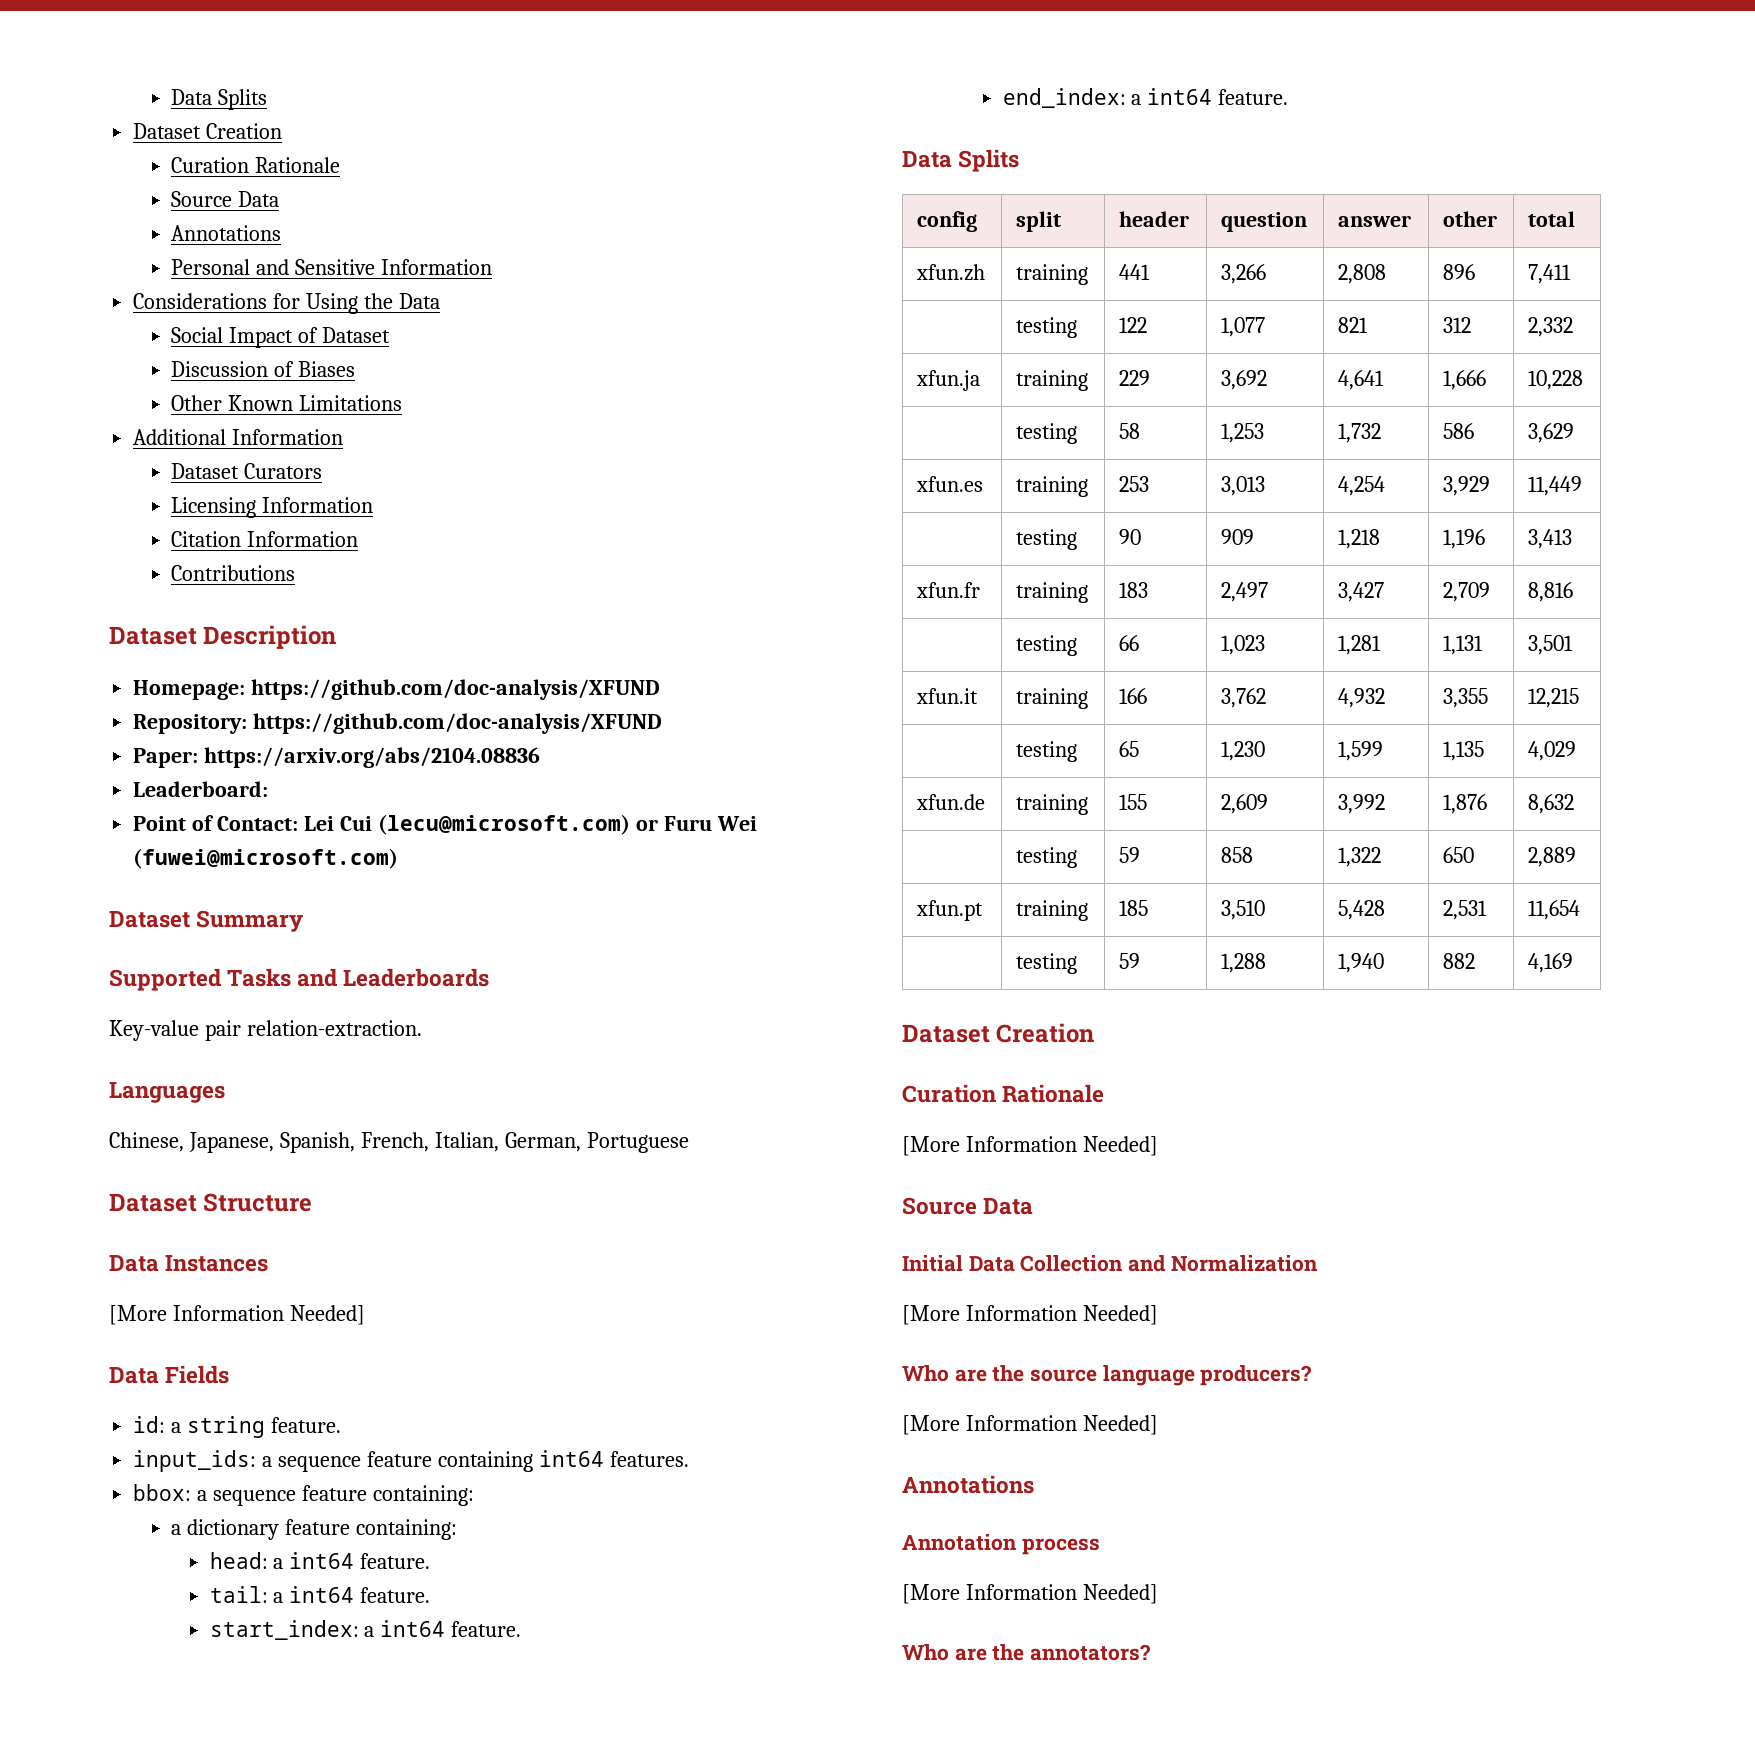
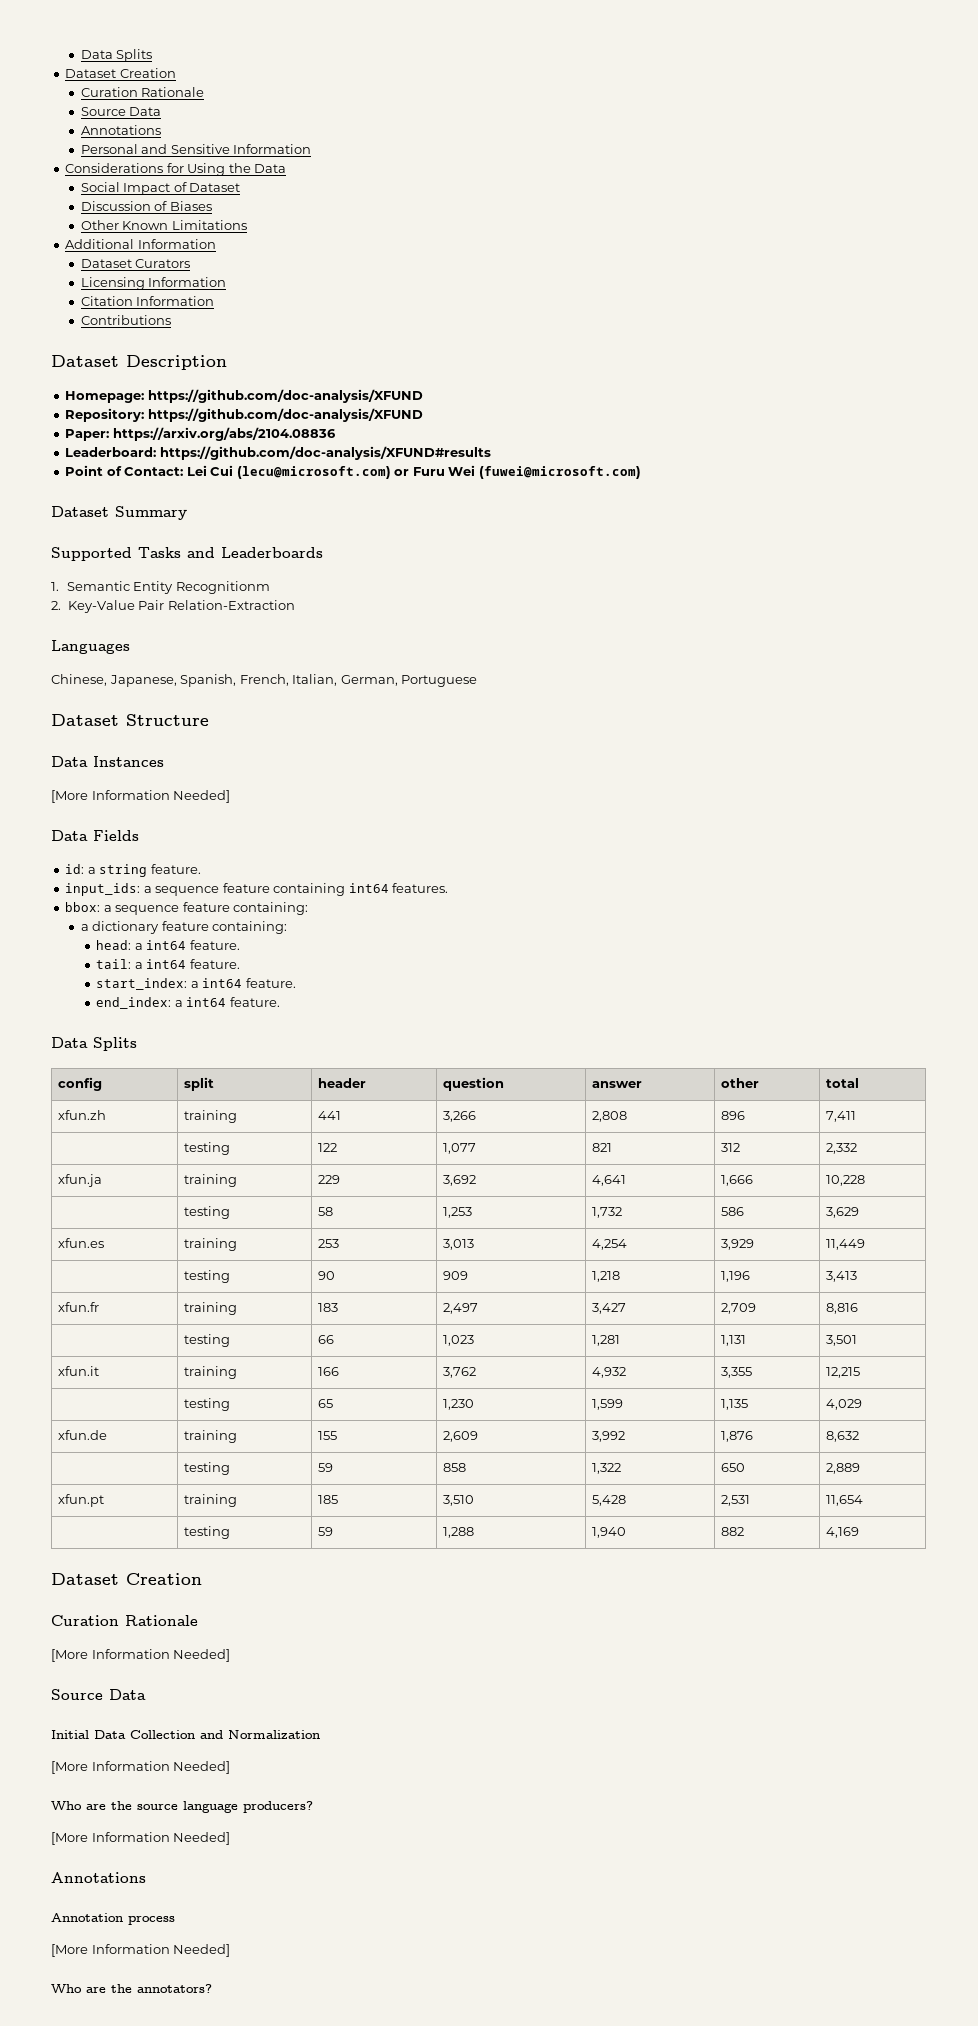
(269, 789) none -> [159,446,491,460] https://github.com/doc-analysis/XFUND#results
[109,1020,422,1041] Key-value pair relation-extraction. -> [51,581,270,594] [51,600,295,613] 1. Semantic Entity Recognitionm // 2. Key-Value Pair Relation-Extraction

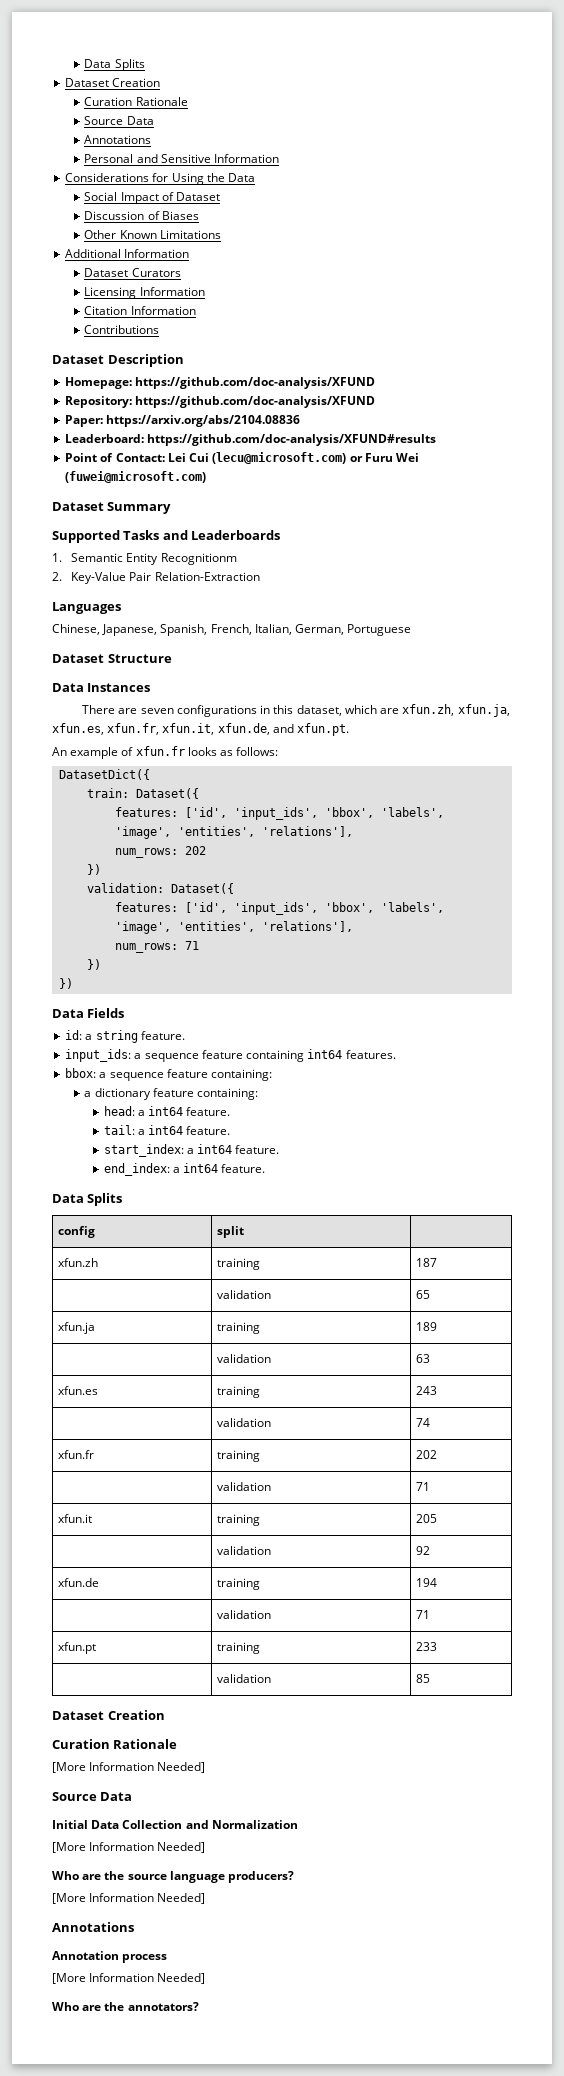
[51,790,231,803] [More Information Needed] -> [82,704,510,717] [52,723,350,736] [52,746,279,759] [59,769,151,780] [87,788,200,799] [115,807,445,820] [115,826,354,839] [115,846,207,858] [87,864,102,875] [87,883,235,894] [115,902,445,915] [115,921,354,934] [115,941,200,953] [87,959,102,970] [59,978,74,989] There are seven configurations in this dataset, which are xfun.zh, xfun.ja, xfun.es, xfun.fr, xfun.it, xfun.de, and xfun.pt. // An example of xfun.fr looks as follows: // DatasetDict({ // train: Dataset({ // features: ['id', 'input_ids', 'bbox', 'labels', 'image', 'entities', 'relations'], // num_rows: 202 // }) // validation: Dataset({ // features: ['id', 'input_ids', 'bbox', 'labels', 'image', 'entities', 'relations'], // num_rows: 71 // }) // })
[318,1078,367,1088] [443,1077,505,1091] [592,1081,643,1088] [721,1078,760,1088] [826,1078,860,1088] [58,1110,107,1120] [184,1110,238,1123] [318,1111,342,1120] [443,1111,477,1122] [592,1111,628,1122] [721,1111,746,1120] [826,1111,857,1122] [184,1142,231,1155] [318,1143,338,1152] [443,1143,477,1154] [592,1143,613,1152] [721,1143,741,1152] [826,1143,858,1154] [58,1174,103,1187] [184,1174,238,1187] [318,1175,341,1184] [443,1175,477,1186] [592,1175,627,1186] [721,1175,754,1186] [826,1175,866,1186] [184,1206,231,1219] [318,1207,334,1216] [443,1207,473,1218] [592,1207,623,1218] [721,1207,745,1216] [826,1207,860,1218] [58,1238,105,1248] [184,1238,238,1251] [318,1239,340,1248] [443,1239,475,1250] [592,1239,628,1250] [721,1239,755,1250] [826,1239,866,1250] [184,1270,231,1283] [318,1271,336,1280] [443,1271,469,1280] [592,1271,621,1282] [721,1271,751,1282] [826,1271,858,1282] [58,1302,100,1312] [184,1302,238,1315] [318,1303,339,1312] [443,1303,479,1314] [592,1303,627,1314] [721,1303,757,1314] [826,1303,859,1314] [184,1334,231,1347] [318,1335,335,1344] [443,1335,475,1346] [592,1335,621,1346] [721,1335,747,1346] [826,1335,858,1346] [58,1366,100,1376] [184,1366,238,1379] [318,1367,340,1376] [443,1367,477,1378] [592,1367,627,1378] [721,1367,753,1378] [826,1367,861,1378] [184,1398,231,1411] [318,1399,334,1408] [443,1399,475,1410] [592,1399,624,1410] [721,1399,749,1410] [826,1399,863,1410] [58,1430,108,1440] [184,1430,238,1443] [318,1431,338,1440] [443,1431,479,1442] [592,1431,626,1442] [721,1431,754,1442] [826,1431,860,1442] [184,1462,231,1475] [318,1463,334,1472] [443,1463,467,1472] [592,1463,622,1474] [721,1463,746,1472] [826,1463,861,1474] [58,1494,105,1507] [184,1494,238,1507] [318,1495,339,1504] [443,1495,475,1506] [592,1495,627,1506] [721,1495,751,1506] [826,1495,864,1506] [184,1526,231,1539] [318,1527,334,1536] [443,1527,475,1538] [592,1527,627,1538] [721,1527,745,1536] [826,1527,860,1538] header | question | answer | other | total // xfun.zh | training | 441 | 3,266 | 2,808 | 896 | 7,411 // | testing | 122 | 1,077 | 821 | 312 | 2,332 // xfun.ja | training | 229 | 3,692 | 4,641 | 1,666 | 10,228 // | testing | 58 | 1,253 | 1,732 | 586 | 3,629 // xfun.es | training | 253 | 3,013 | 4,254 | 3,929 | 11,449 // | testing | 90 | 909 | 1,218 | 1,196 | 3,413 // xfun.fr | training | 183 | 2,497 | 3,427 | 2,709 | 8,816 // | testing | 66 | 1,023 | 1,281 | 1,131 | 3,501 // xfun.it | training | 166 | 3,762 | 4,932 | 3,355 | 12,215 // | testing | 65 | 1,230 | 1,599 | 1,135 | 4,029 // xfun.de | training | 155 | 2,609 | 3,992 | 1,876 | 8,632 // | testing | 59 | 858 | 1,322 | 650 | 2,889 // xfun.pt | training | 185 | 3,510 | 5,428 | 2,531 | 11,654 // | testing | 59 | 1,288 | 1,940 | 882 | 4,169 -> [57,1258,98,1267] [216,1258,260,1270] [415,1258,437,1267] [216,1290,271,1299] [415,1290,430,1299] [57,1322,95,1334] [216,1322,260,1334] [415,1322,437,1331] [216,1354,271,1363] [415,1354,430,1363] [57,1386,98,1395] [216,1386,260,1398] [415,1386,437,1395] [216,1418,271,1427] [415,1418,430,1427] [57,1450,94,1459] [216,1450,260,1462] [415,1450,437,1459] [216,1482,271,1491] [415,1482,430,1491] [57,1514,92,1523] [216,1514,260,1526] [415,1514,437,1523] [216,1546,271,1555] [415,1546,430,1555] [57,1578,99,1587] [216,1578,260,1590] [415,1578,437,1587] [216,1610,271,1619] [415,1610,430,1619] [57,1642,96,1654] [216,1642,260,1654] [415,1642,437,1651] [216,1674,271,1683] [415,1674,430,1683] // xfun.zh | training | 187 // | validation | 65 // xfun.ja | training | 189 // | validation | 63 // xfun.es | training | 243 // | validation | 74 // xfun.fr | training | 202 // | validation | 71 // xfun.it | training | 205 // | validation | 92 // xfun.de | training | 194 // | validation | 71 // xfun.pt | training | 233 // | validation | 85

